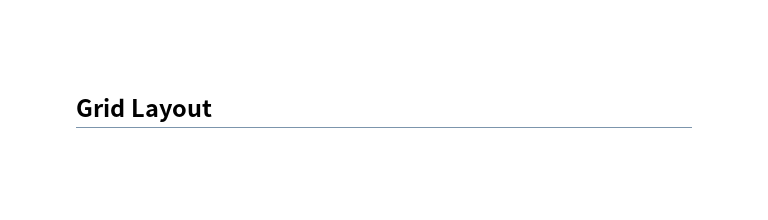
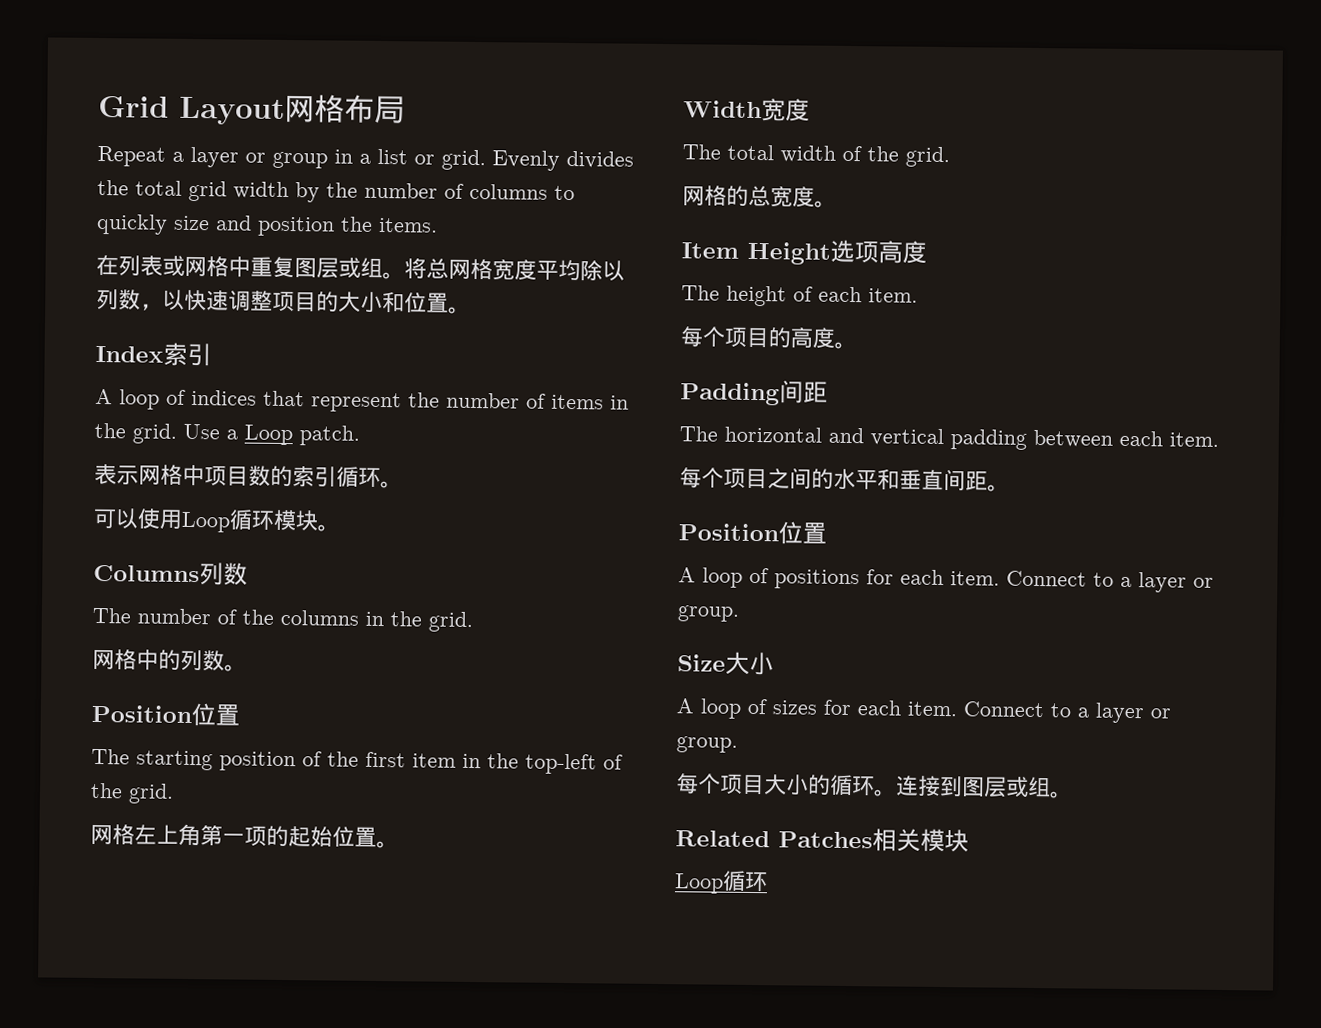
(213, 110) none -> [284,94,405,124] [97,145,634,171] [97,179,575,203] [96,213,438,237] [96,254,625,282] [96,288,471,314] [95,342,212,367] [95,388,629,413] [94,422,360,446] [94,463,403,489] [93,508,340,533] [93,562,248,586] [92,607,473,633] [92,649,247,672] [91,703,240,727] [91,748,623,775] [90,782,174,804] [90,823,399,849] [683,98,810,122] [682,144,950,168] [682,185,837,208] [681,239,927,265] [681,285,918,307] [680,326,857,350] [680,380,828,406] [679,426,1219,450] [679,467,1010,492] [678,521,827,545] [678,567,1214,593] [677,605,740,622] [677,651,774,676] [676,698,1171,724] [676,736,738,753] [676,773,1073,799] [675,828,969,853] [674,870,768,894] 网格布局 // Repeat a layer or group in a list or grid. Evenly divides the total grid width by the number of columns to quickly size and position the items. // 在列表或网格中重复图层或组。将总网格宽度平均除以列数，以快速调整项目的大小和位置。 // Index索引 // A loop of indices that represent the number of items in the grid. Use a Loop patch. // 表示网格中项目数的索引循环。 // 可以使用Loop循环模块。 // Columns列数 // The number of the columns in the grid. // 网格中的列数。 // Position位置 // The starting position of the first item in the top-left of the grid. // 网格左上角第一项的起始位置。 // Width宽度 // The total width of the grid. // 网格的总宽度。 // Item Height选项高度 // The height of each item. // 每个项目的高度。 // Padding间距 // The horizontal and vertical padding between each item. // 每个项目之间的水平和垂直间距。 // Position位置 // A loop of positions for each item. Connect to a layer or group. // Size大小 // A loop of sizes for each item. Connect to a layer or group. // 每个项目大小的循环。连接到图层或组。 // Related Patches相关模块 // Loop循环

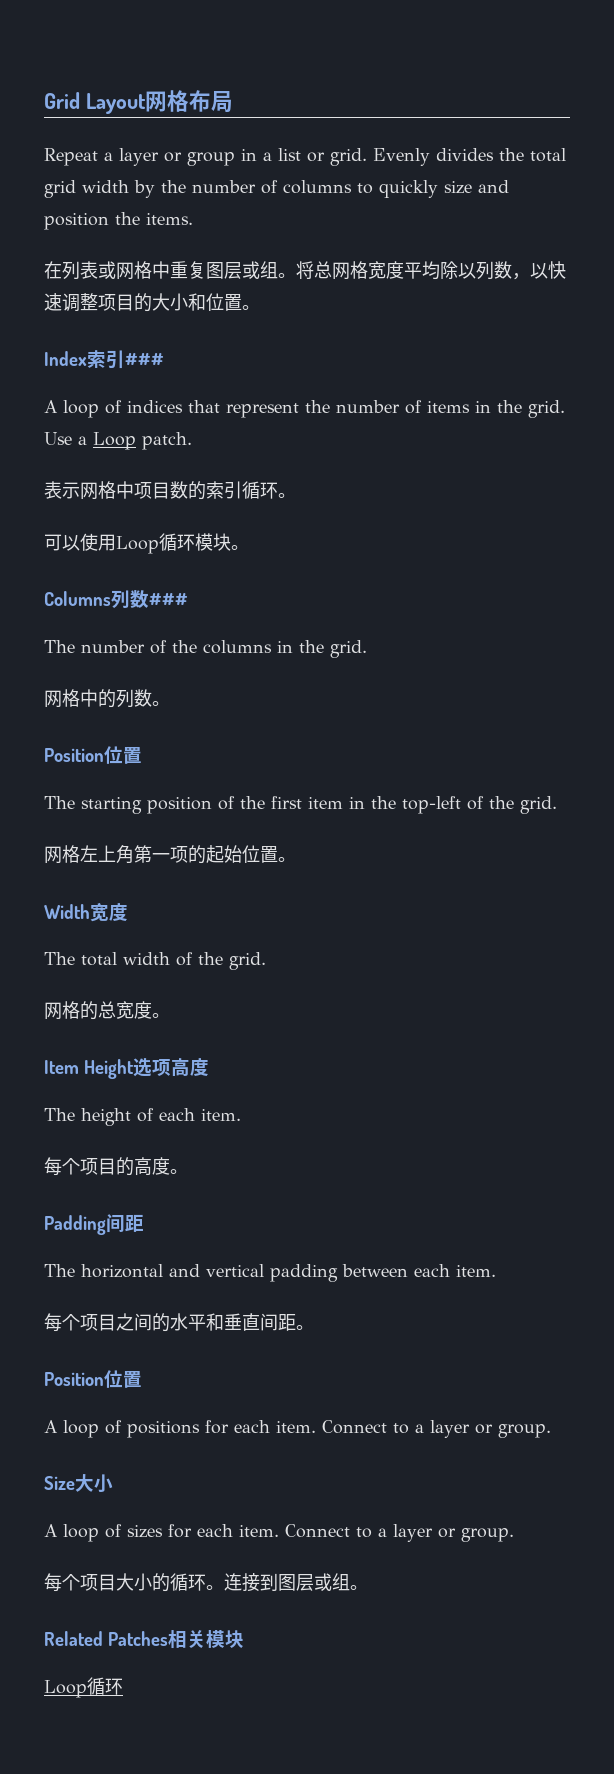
(212, 354) none -> [125,353,164,366] ###
(248, 574) none -> [149,593,188,606] ###

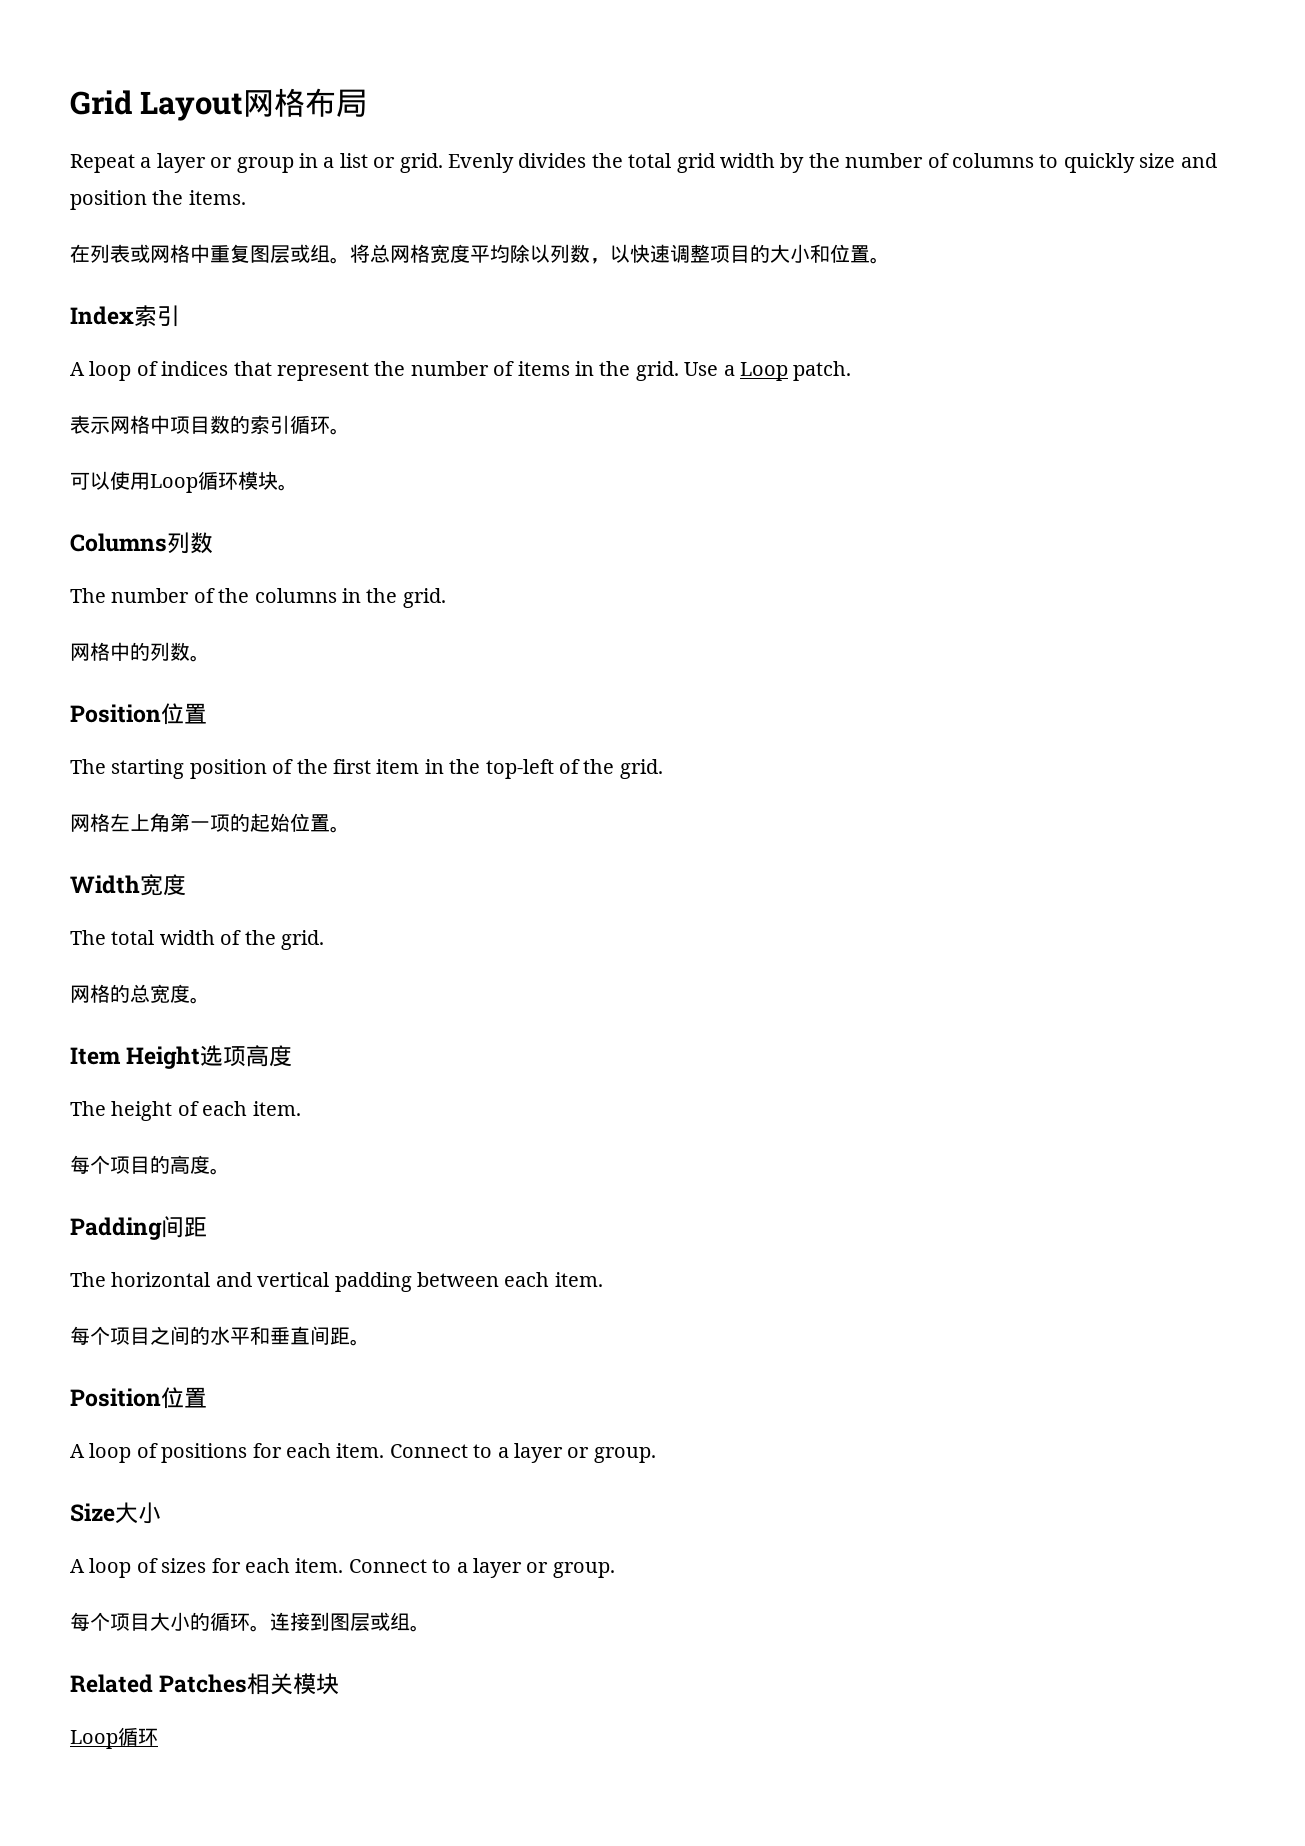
[125,353,164,366] ### -> (180, 316) none
[149,593,188,606] ### -> (213, 543) none

